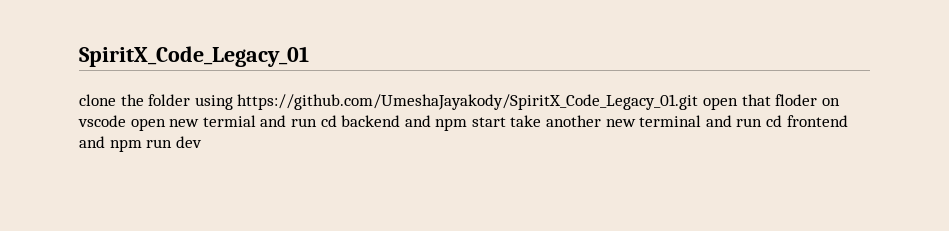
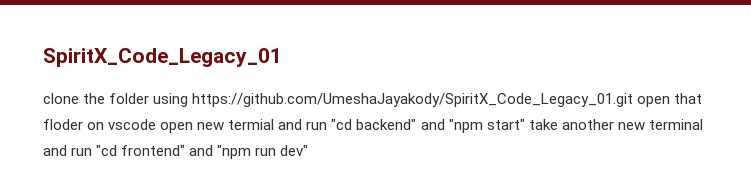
[320,115,506,131] cd backend and npm start -> [331,119,525,133] "cd backend" and "npm start"
[766,115,848,127] [79,136,202,152] cd frontend and npm run dev -> [96,145,309,159] "cd frontend" and "npm run dev"

